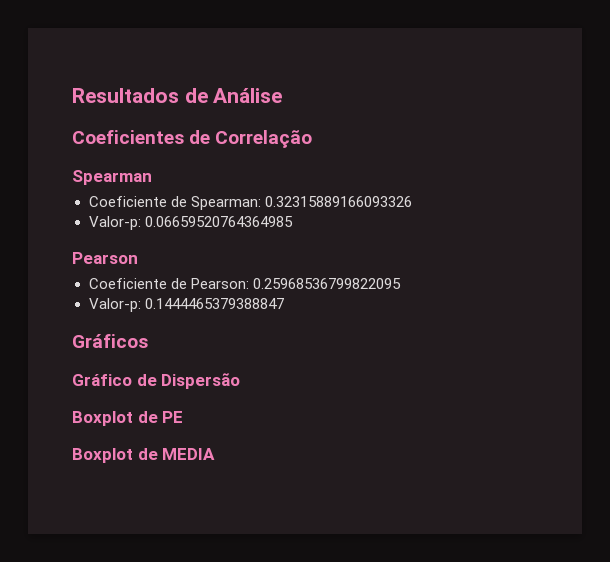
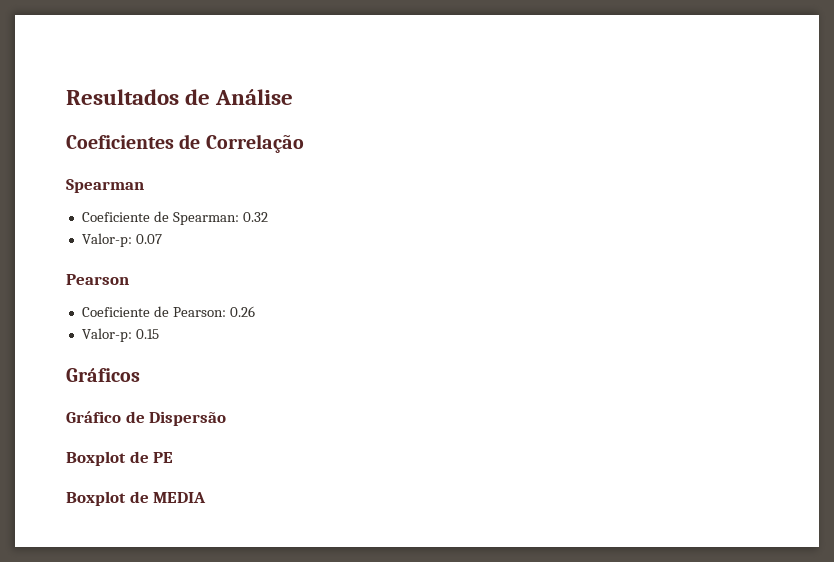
[264,196,412,207] [88,216,293,230] 0.32315889166093326 // Valor-p: 0.06659520764364985 -> [242,212,268,222] [81,233,162,247] 0.32 // Valor-p: 0.07
[252,278,401,289] [88,298,284,312] 0.25968536799822095 // Valor-p: 0.1444465379388847 -> [229,306,255,317] [81,328,159,342] 0.26 // Valor-p: 0.15

